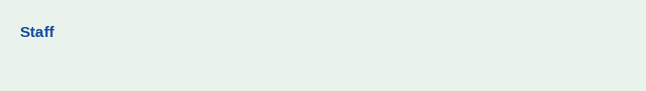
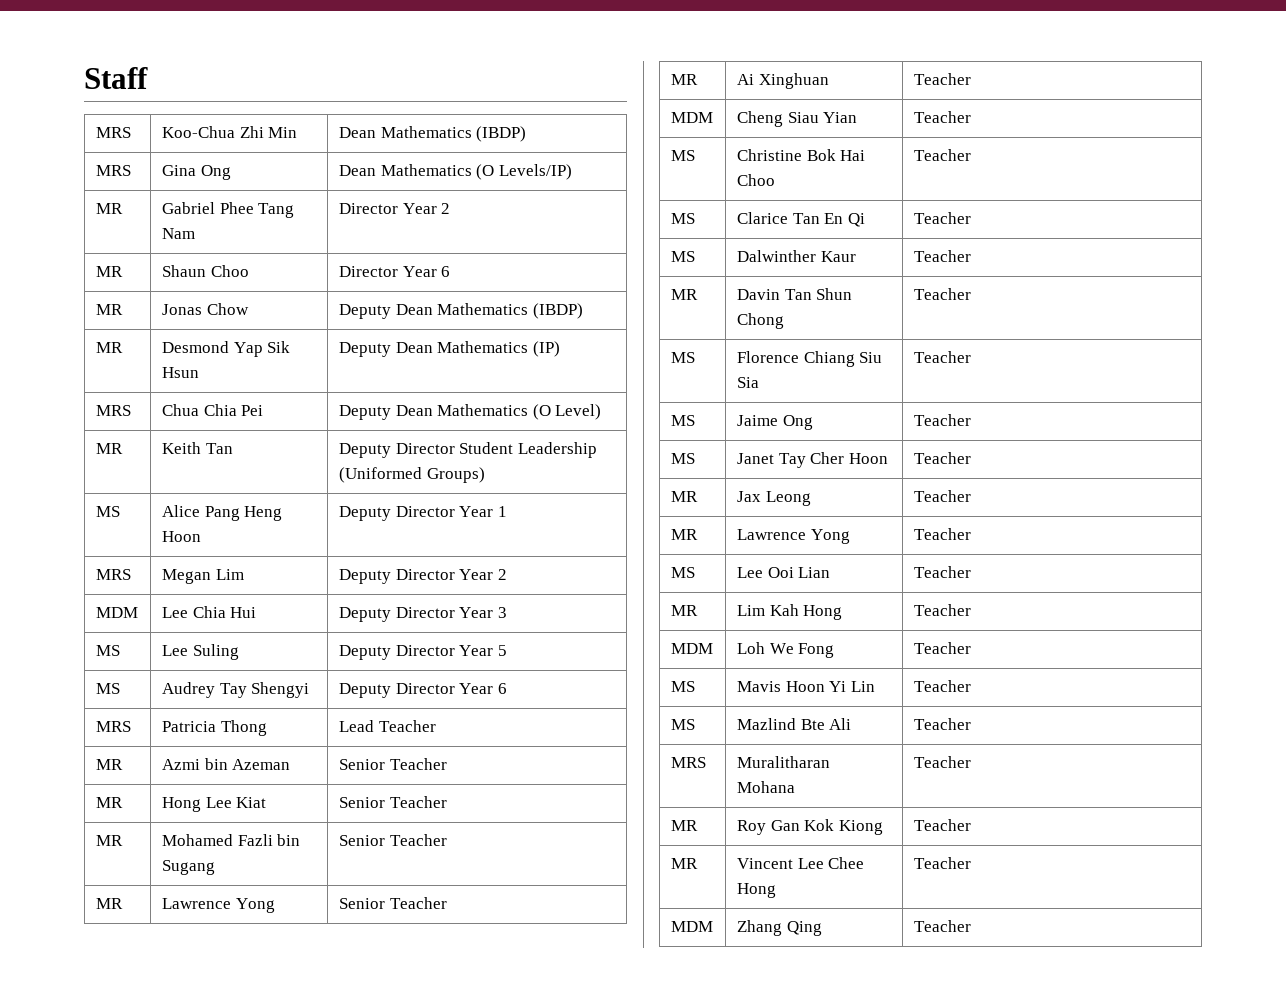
(55, 31) none -> [95,127,131,138] [161,126,298,138] [338,126,527,142] [95,165,131,176] [161,165,231,180] [338,164,572,180] [95,203,123,214] [161,202,295,218] [161,228,195,239] [338,203,451,214] [95,266,123,277] [161,265,249,277] [338,266,451,277] [95,304,123,315] [161,303,249,315] [338,303,583,319] [95,342,123,353] [161,341,291,357] [161,367,199,378] [338,341,560,357] [95,405,131,416] [161,404,264,416] [338,404,602,420] [95,443,123,454] [161,442,233,454] [338,442,597,458] [338,467,485,483] [95,506,120,517] [161,505,283,521] [161,531,201,542] [338,506,507,521] [95,569,131,580] [161,569,244,584] [338,569,507,584] [95,607,138,618] [161,606,257,618] [338,607,507,622] [95,645,120,656] [161,644,239,660] [338,645,507,660] [95,683,120,694] [161,682,310,698] [338,683,507,698] [95,721,131,732] [161,720,267,736] [338,720,436,732] [95,759,123,770] [161,758,291,770] [338,758,447,770] [95,797,123,808] [161,797,267,812] [338,796,447,808] [95,835,123,846] [161,834,301,846] [161,860,215,875] [338,834,447,846] [95,898,123,909] [161,898,275,913] [338,897,447,909] [670,74,698,85] [736,73,829,89] [913,73,971,85] [670,112,713,123] [736,111,858,127] [913,111,971,123] [670,150,695,161] [736,149,866,161] [736,174,775,186] [913,149,971,161] [670,213,695,224] [736,212,865,227] [913,212,971,224] [670,251,695,262] [736,250,856,262] [913,250,971,262] [670,289,698,300] [736,288,853,300] [736,313,784,329] [913,288,971,300] [670,352,695,363] [736,351,883,367] [736,377,759,388] [913,351,971,363] [670,415,695,426] [736,415,813,430] [913,414,971,426] [670,453,695,464] [736,452,888,468] [913,452,971,464] [670,491,698,502] [736,491,811,506] [913,490,971,502] [670,529,698,540] [736,529,850,544] [913,528,971,540] [670,567,695,578] [736,567,831,578] [913,566,971,578] [670,605,698,616] [736,604,843,620] [913,604,971,616] [670,643,713,654] [736,642,835,658] [913,642,971,654] [670,681,695,692] [736,681,875,692] [913,680,971,692] [670,719,695,730] [736,718,852,730] [913,718,971,730] [670,757,706,768] [736,756,830,768] [736,781,795,793] [913,756,971,768] [670,820,698,831] [736,819,883,835] [913,819,971,831] [670,858,698,869] [736,857,865,869] [736,883,776,898] [913,857,971,869] [670,921,713,932] [736,920,822,936] [913,920,971,932] // MRS | Koo-Chua Zhi Min | Dean Mathematics (IBDP) // MRS | Gina Ong | Dean Mathematics (O Levels/IP) // MR | Gabriel Phee Tang Nam | Director Year 2 // MR | Shaun Choo | Director Year 6 // MR | Jonas Chow | Deputy Dean Mathematics (IBDP) // MR | Desmond Yap Sik Hsun | Deputy Dean Mathematics (IP) // MRS | Chua Chia Pei | Deputy Dean Mathematics (O Level) // MR | Keith Tan | Deputy Director Student Leadership (Uniformed Groups) // MS | Alice Pang Heng Hoon | Deputy Director Year 1 // MRS | Megan Lim | Deputy Director Year 2 // MDM | Lee Chia Hui | Deputy Director Year 3 // MS | Lee Suling | Deputy Director Year 5 // MS | Audrey Tay Shengyi | Deputy Director Year 6 // MRS | Patricia Thong | Lead Teacher // MR | Azmi bin Azeman | Senior Teacher // MR | Hong Lee Kiat | Senior Teacher // MR | Mohamed Fazli bin Sugang | Senior Teacher // MR | Lawrence Yong | Senior Teacher // MR | Ai Xinghuan | Teacher // MDM | Cheng Siau Yian | Teacher // MS | Christine Bok Hai Choo | Teacher // MS | Clarice Tan En Qi | Teacher // MS | Dalwinther Kaur | Teacher // MR | Davin Tan Shun Chong | Teacher // MS | Florence Chiang Siu Sia | Teacher // MS | Jaime Ong | Teacher // MS | Janet Tay Cher Hoon | Teacher // MR | Jax Leong | Teacher // MR | Lawrence Yong | Teacher // MS | Lee Ooi Lian | Teacher // MR | Lim Kah Hong | Teacher // MDM | Loh We Fong | Teacher // MS | Mavis Hoon Yi Lin | Teacher // MS | Mazlind Bte Ali | Teacher // MRS | Muralitharan Mohana | Teacher // MR | Roy Gan Kok Kiong | Teacher // MR | Vincent Lee Chee Hong | Teacher // MDM | Zhang Qing | Teacher

